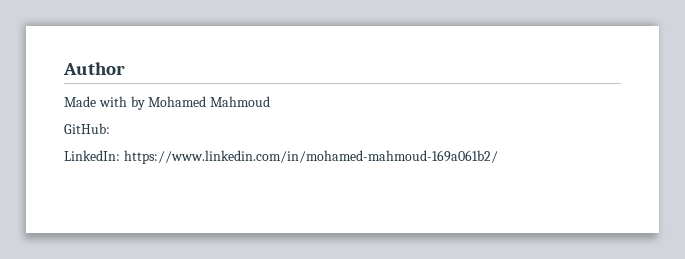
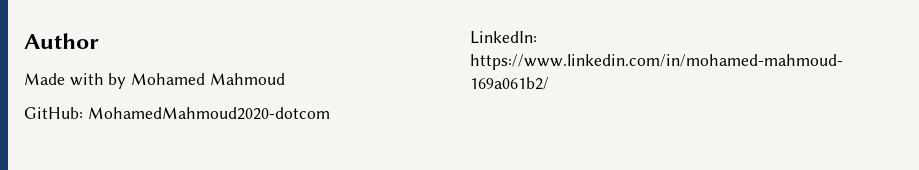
(110, 128) none -> [87,107,330,120] MohamedMahmoud2020-dotcom

